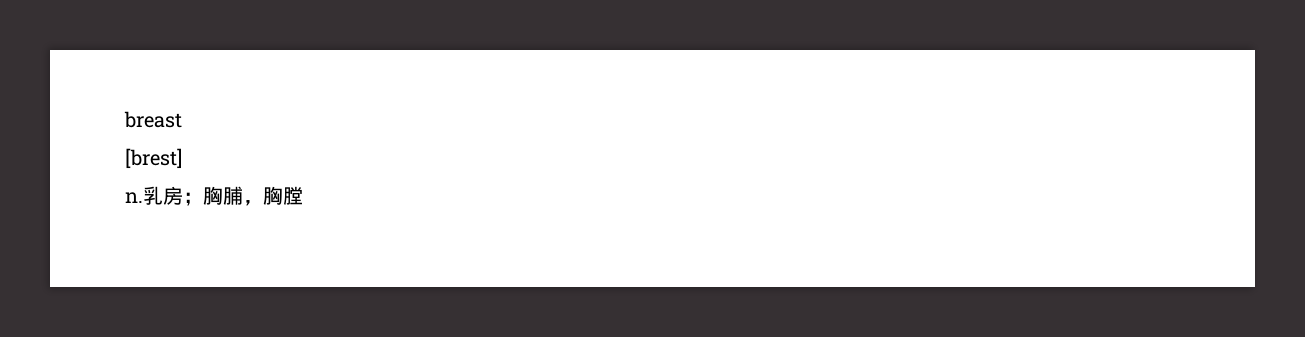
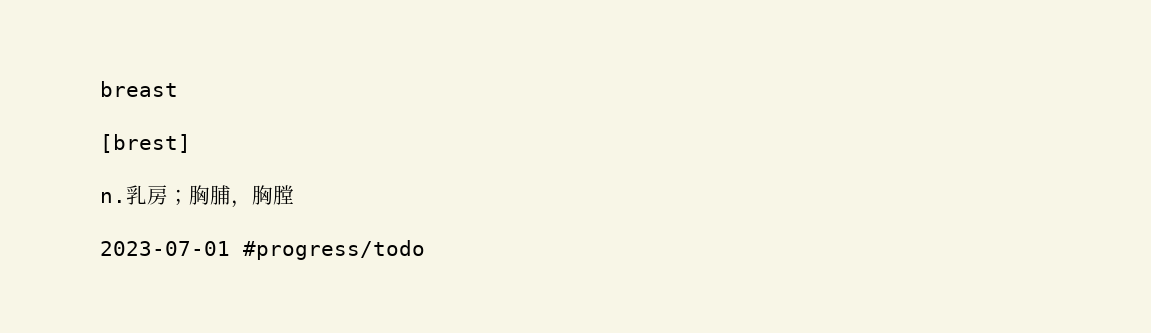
(303, 195) none -> [100,240,425,260] // 2023-07-01 #progress/todo

